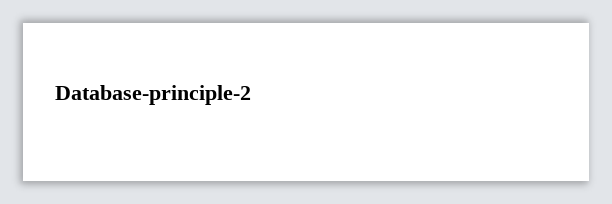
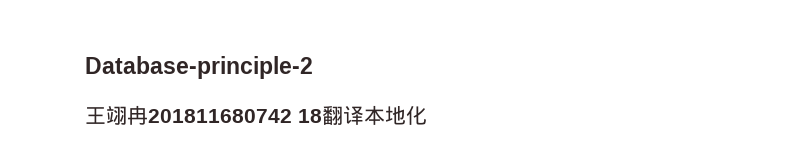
(251, 95) none -> [85,105,427,125] // 王翊冉201811680742 18翻译本地化

